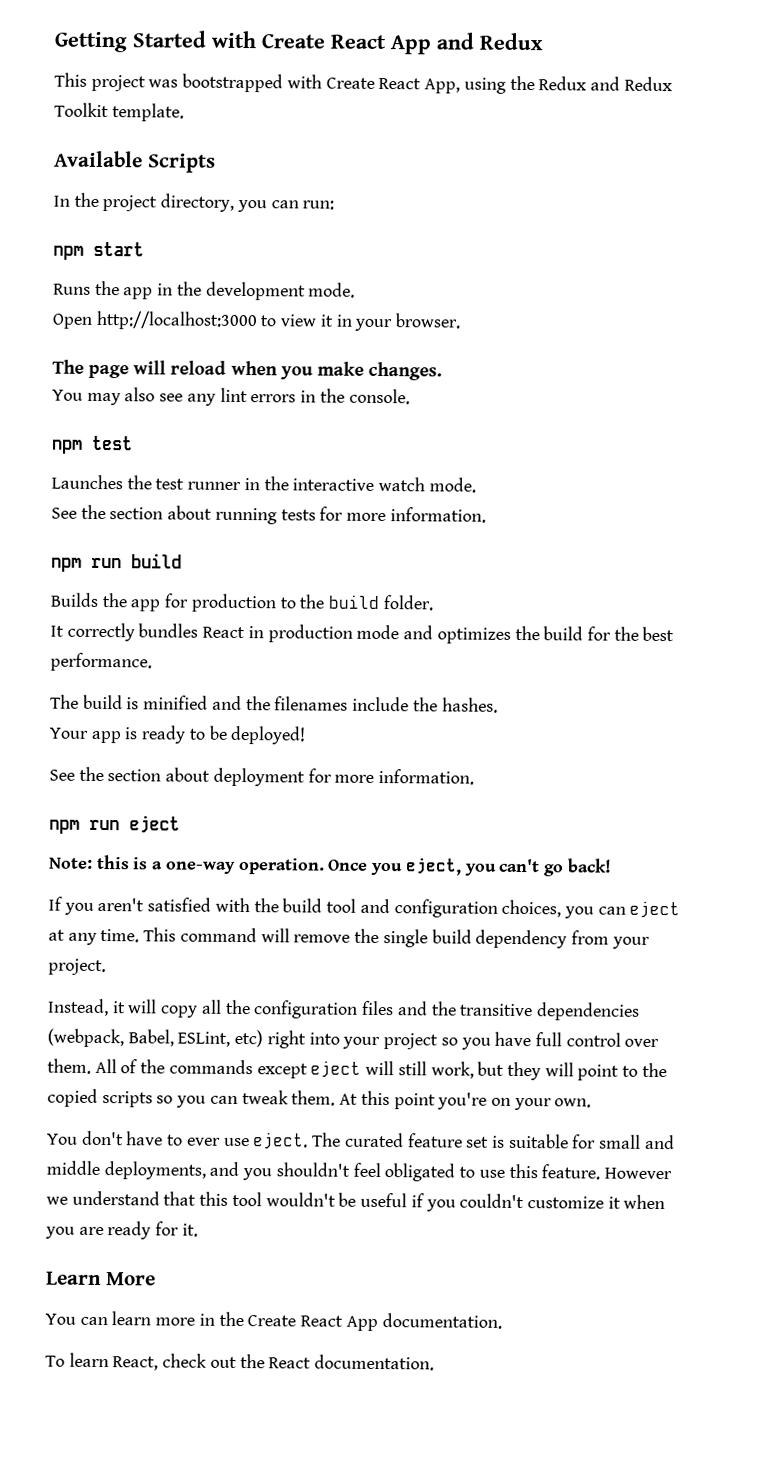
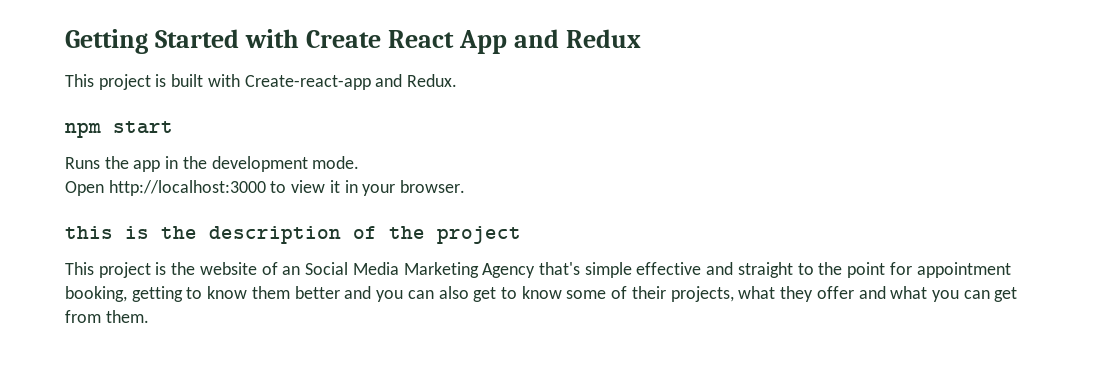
[148,73,673,94] [54,102,184,122] [54,150,216,173] [53,192,335,213] was bootstrapped with Create React App, using the Redux and Redux Toolkit template. // Available Scripts // In the project directory, you can run: -> [155,74,458,90] is built with Create-react-app and Redux.
[52,359,442,381] [52,387,410,406] [51,435,133,454] [51,474,476,493] [51,504,486,525] [51,553,182,572] [50,592,433,613] [50,622,675,644] [50,652,152,672] [50,694,498,713] [49,725,307,745] [49,766,475,787] [49,815,180,834] [49,854,612,877] [48,896,681,919] [48,927,650,949] [48,958,106,976] [47,998,640,1021] [47,1028,660,1050] [47,1058,667,1081] [47,1088,592,1111] [47,1130,675,1150] [46,1160,672,1182] [46,1190,666,1212] [45,1221,198,1240] [46,1271,156,1286] [45,1311,502,1331] [45,1352,435,1371] The page will reload when you make changes. // You may also see any lint errors in the console. // npm test // Launches the test runner in the interactive watch mode. // See the section about running tests for more information. // npm run build // Builds the app for production to the build folder. // It correctly bundles React in production mode and optimizes the build for the best performance. // The build is minified and the filenames include the hashes. // Your app is ready to be deployed! // See the section about deployment for more information. // npm run eject // Note: this is a one-way operation. Once you eject, you can't go back! // If you aren't satisfied with the build tool and configuration choices, you can eject at any time. This command will remove the single build dependency from your project. // Instead, it will copy all the configuration files and the transitive dependencies (webpack, Babel, ESLint, etc) right into your project so you have full control over them. All of the commands except eject will still work, but they will point to the copied scripts so you can tweak them. At this point you're on your own. // You don't have to ever use eject. The curated feature set is suitable for small and middle deployments, and you shouldn't feel obligated to use this feature. However we understand that this tool wouldn't be useful if you couldn't customize it when you are ready for it. // Learn More // You can learn more in the Create React App documentation. // To learn React, check out the React documentation. -> [65,226,521,244] [65,262,1011,278] [65,286,1018,302] [65,310,149,323] this is the description of the project // This project is the website of an Social Media Marketing Agency that's simple effective and straight to the point for appointment booking, getting to know them better and you can also get to know some of their projects, what they offer and what you can get from them.

